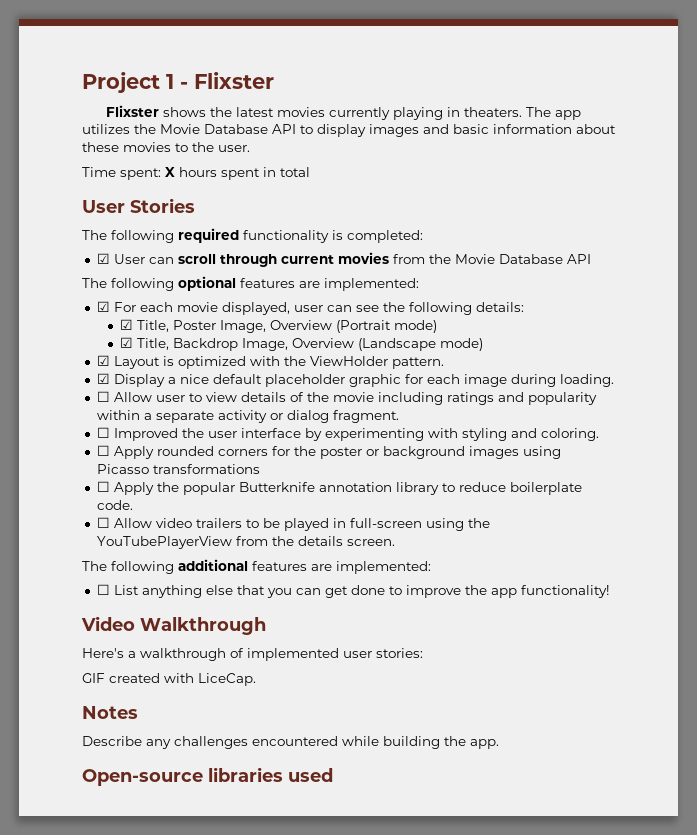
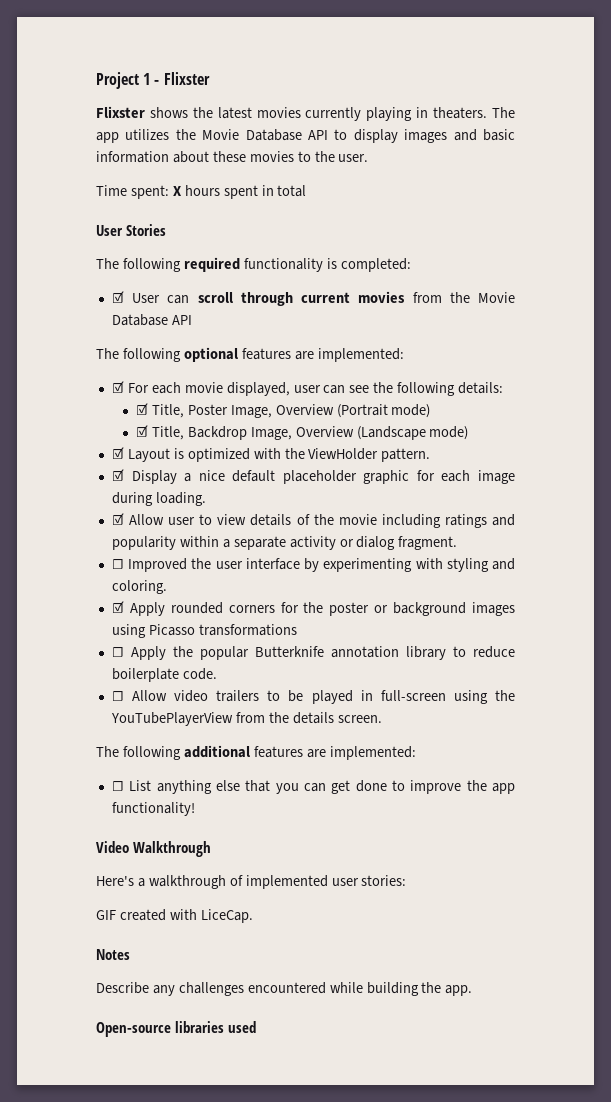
[96,391,110,402] ☐ -> [111,513,124,525] ☑
[96,445,110,456] ☐ -> [111,601,124,613] ☑

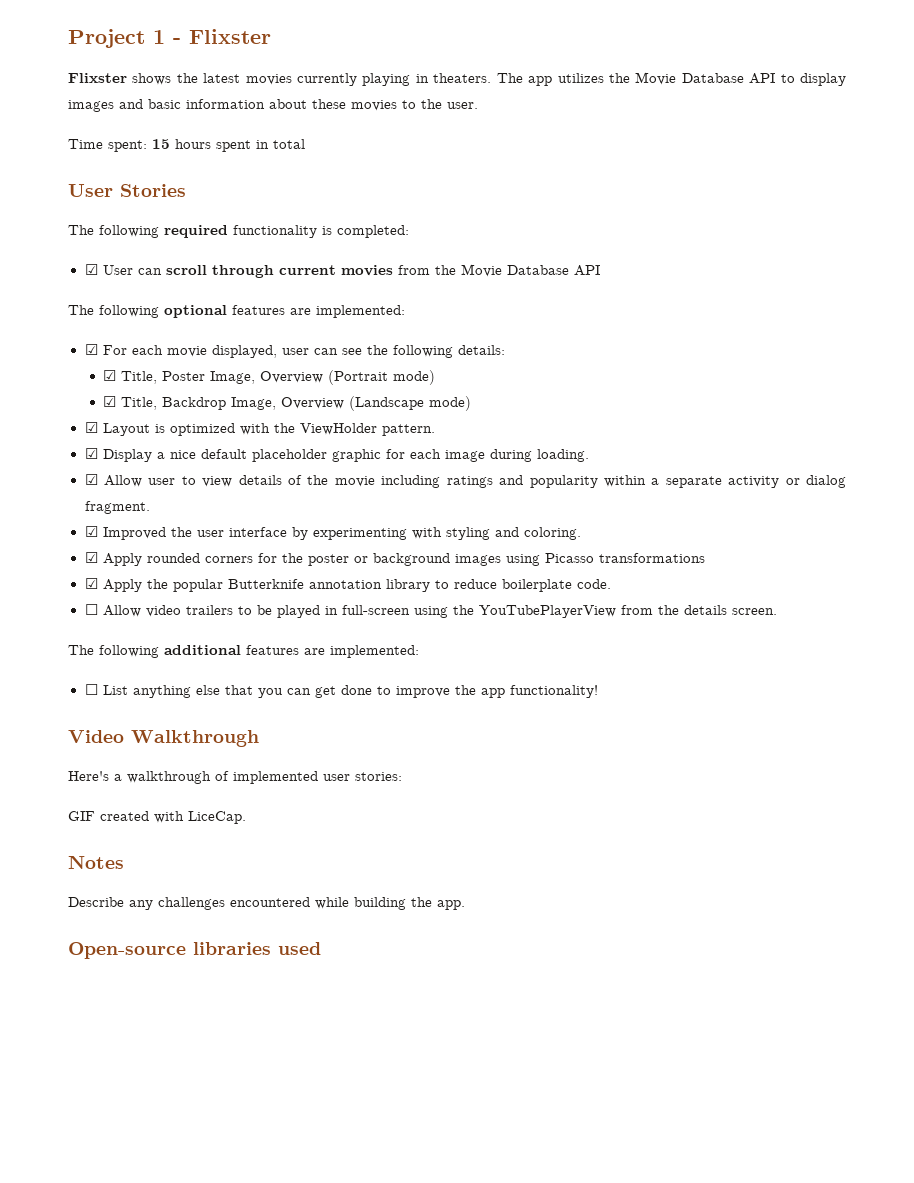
[172,186,182,196] X -> [152,139,170,149] 15
[111,559,124,569] ☐ -> [84,526,98,537] ☑
[111,647,124,657] ☐ -> [84,578,98,589] ☑

